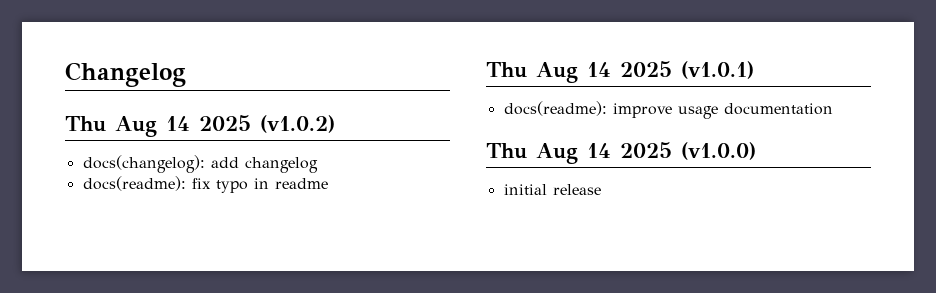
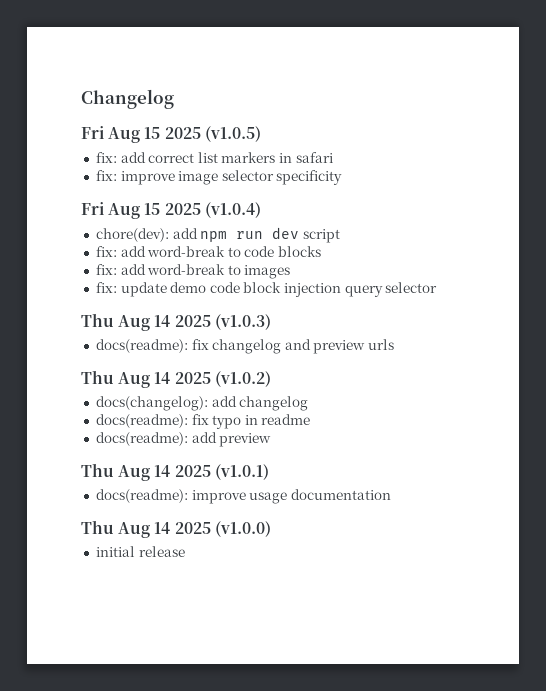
(186, 74) none -> [81,126,261,143] [95,152,333,163] [95,170,343,185] [81,202,261,219] [95,227,340,243] [95,246,322,257] [95,264,291,279] [95,282,438,297] [81,313,271,331] [95,339,395,354] // Fri Aug 15 2025 (v1.0.5) // fix: add correct list markers in safari // fix: improve image selector specificity // Fri Aug 15 2025 (v1.0.4) // chore(dev): add npm run dev script // fix: add word-break to code blocks // fix: add word-break to images // fix: update demo code block injection query selector // Thu Aug 14 2025 (v1.0.3) // docs(readme): fix changelog and preview urls
(328, 183) none -> [95,432,272,447] // docs(readme): add preview

